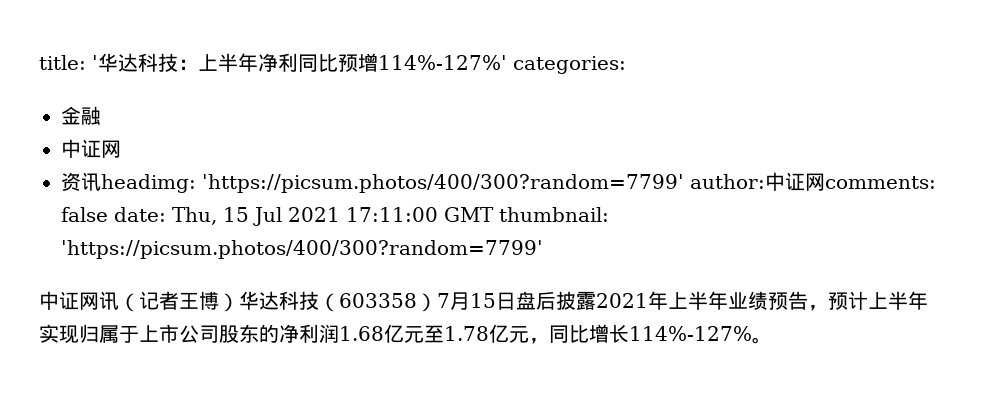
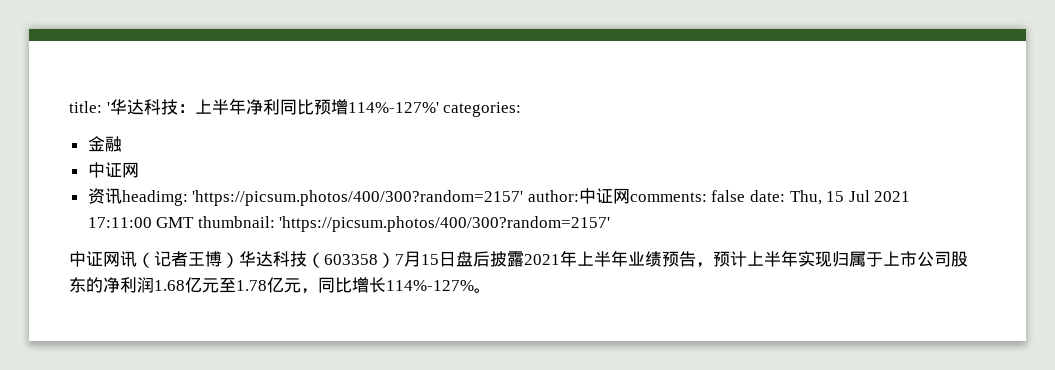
[202,174,684,193] 'https://picsum.photos/400/300?random=7799' -> [192,190,524,206] 'https://picsum.photos/400/300?random=2157'
[61,240,543,259] 'https://picsum.photos/400/300?random=7799' -> [279,216,611,232] 'https://picsum.photos/400/300?random=2157'

